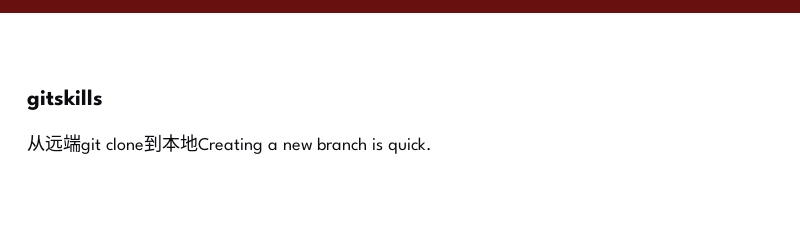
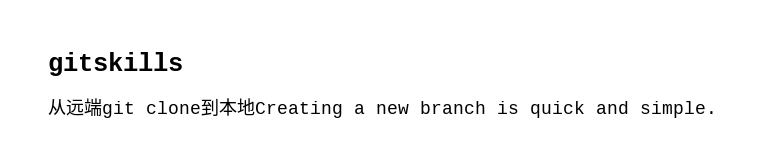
[388,137,433,154] quick. -> [530,101,717,118] quick and simple.

